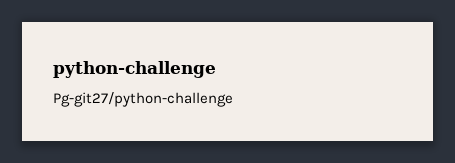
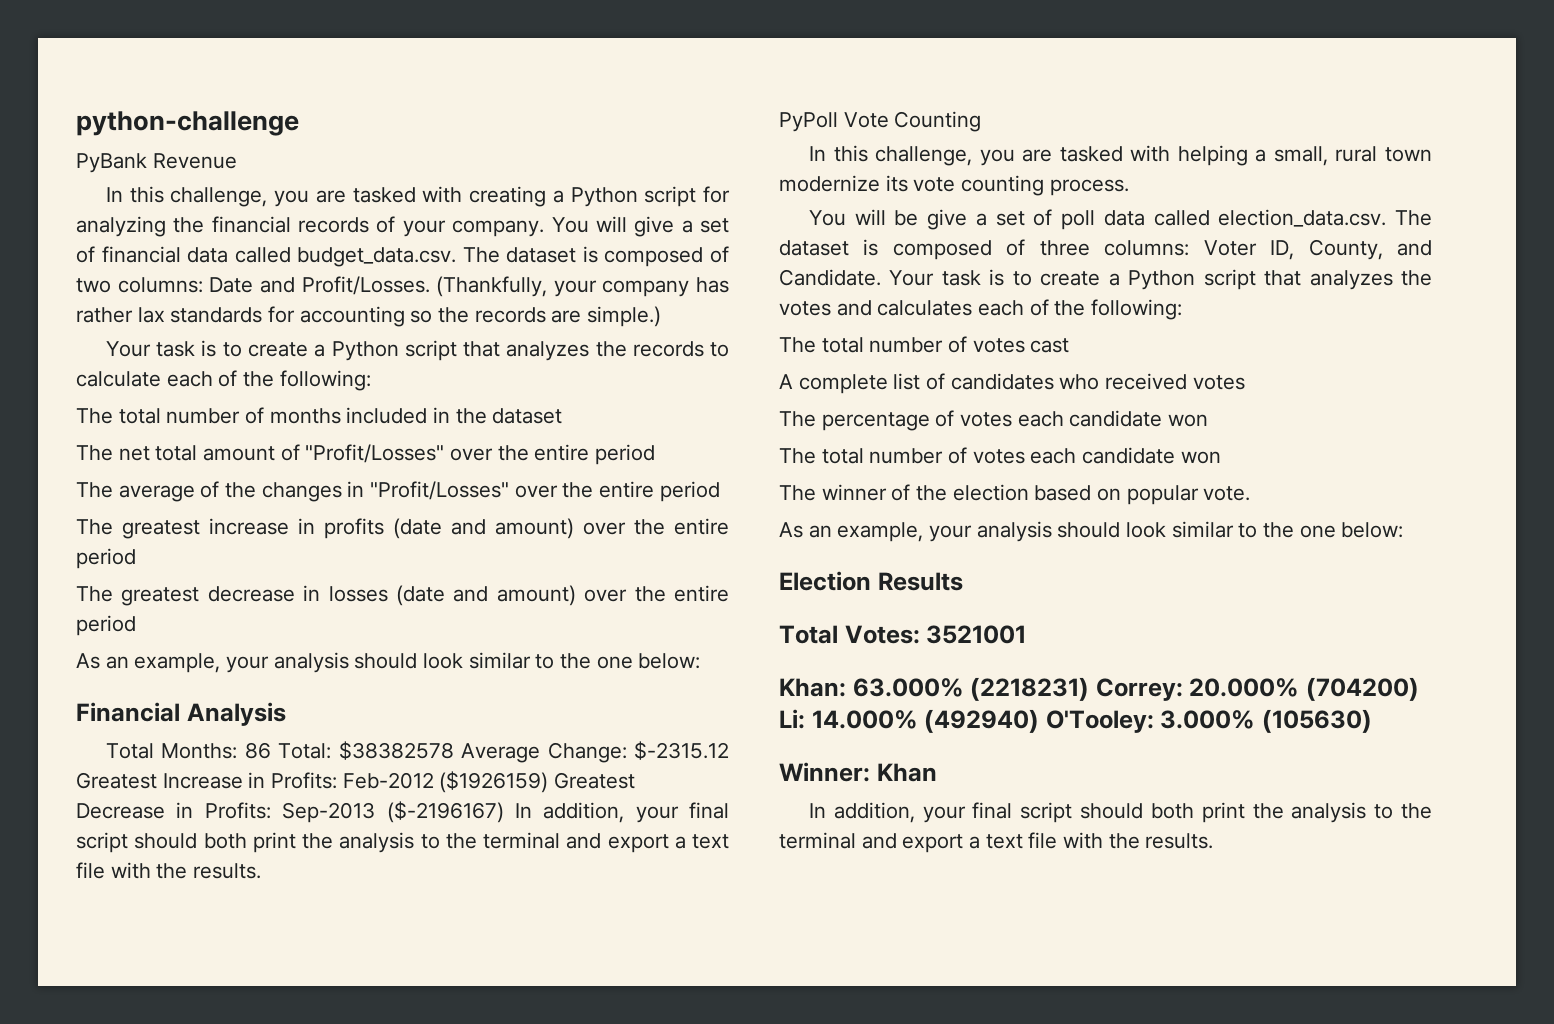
[53,92,233,107] Pg-git27/python-challenge -> [76,153,237,173] [105,186,730,207] [76,216,730,237] [76,246,729,267] [76,276,729,297] [76,306,662,327] [105,340,729,361] [76,370,371,391] [76,407,563,424] [76,444,656,465] [76,481,720,502] [76,518,729,539] [76,548,136,569] [76,585,729,606] [76,615,136,636] [76,652,701,673] [76,702,286,726] [105,741,729,763] [76,771,636,793] [76,801,729,823] [76,832,729,853] [76,862,262,879] [779,111,982,132] [808,145,1432,166] [779,175,1129,196] [808,209,1432,230] [779,239,1432,260] [779,269,1432,290] [779,299,1183,320] [779,336,1070,353] [779,373,1245,394] [779,410,1209,431] [779,447,1221,464] [779,484,1251,505] [779,521,1404,542] [779,571,963,591] [779,625,1027,644] [779,677,1420,701] [779,709,1373,733] [779,762,937,782] [808,802,1432,823] [779,832,1214,853] PyBank Revenue // In this challenge, you are tasked with creating a Python script for analyzing the financial records of your company. You will give a set of financial data called budget_data.csv. The dataset is composed of two columns: Date and Profit/Losses. (Thankfully, your company has rather lax standards for accounting so the records are simple.) // Your task is to create a Python script that analyzes the records to calculate each of the following: // The total number of months included in the dataset // The net total amount of "Profit/Losses" over the entire period // The average of the changes in "Profit/Losses" over the entire period // The greatest increase in profits (date and amount) over the entire period // The greatest decrease in losses (date and amount) over the entire period // As an example, your analysis should look similar to the one below: // Financial Analysis // Total Months: 86 Total: $38382578 Average Change: $-2315.12 Greatest Increase in Profits: Feb-2012 ($1926159) Greatest Decrease in Profits: Sep-2013 ($-2196167) In addition, your final script should both print the analysis to the terminal and export a text file with the results. // PyPoll Vote Counting // In this challenge, you are tasked with helping a small, rural town modernize its vote counting process. // You will be give a set of poll data called election_data.csv. The dataset is composed of three columns: Voter ID, County, and Candidate. Your task is to create a Python script that analyzes the votes and calculates each of the following: // The total number of votes cast // A complete list of candidates who received votes // The percentage of votes each candidate won // The total number of votes each candidate won // The winner of the election based on popular vote. // As an example, your analysis should look similar to the one below: // Election Results // Total Votes: 3521001 // Khan: 63.000% (2218231) Correy: 20.000% (704200) Li: 14.000% (492940) O'Tooley: 3.000% (105630) // Winner: Khan // In addition, your final script should both print the analysis to the terminal and export a text file with the results.

